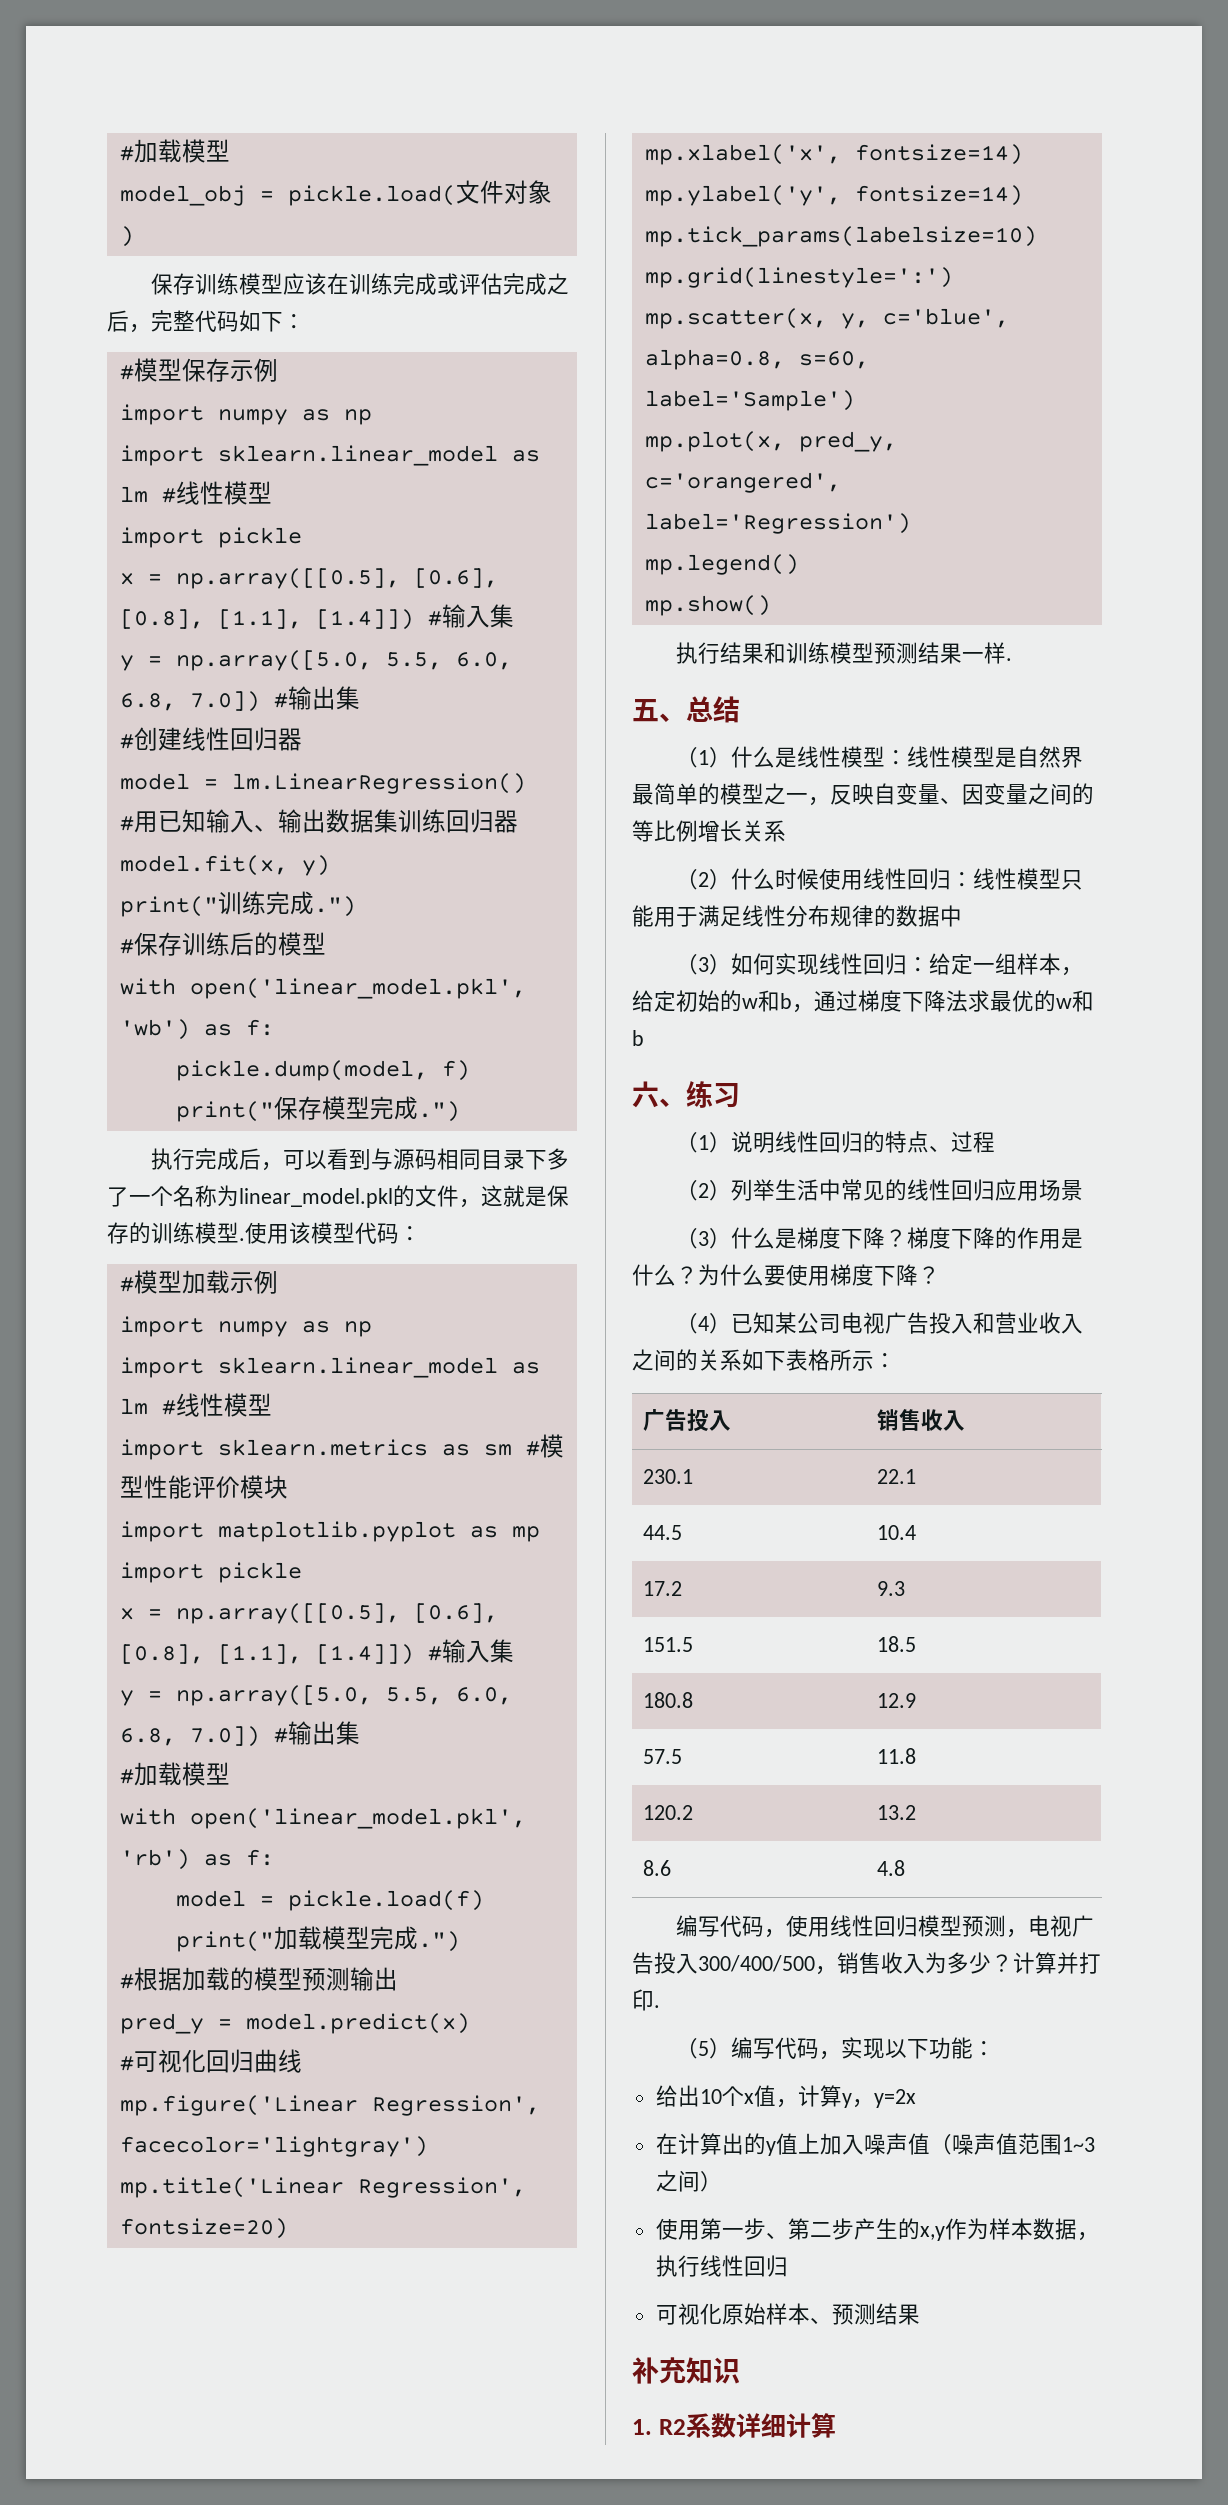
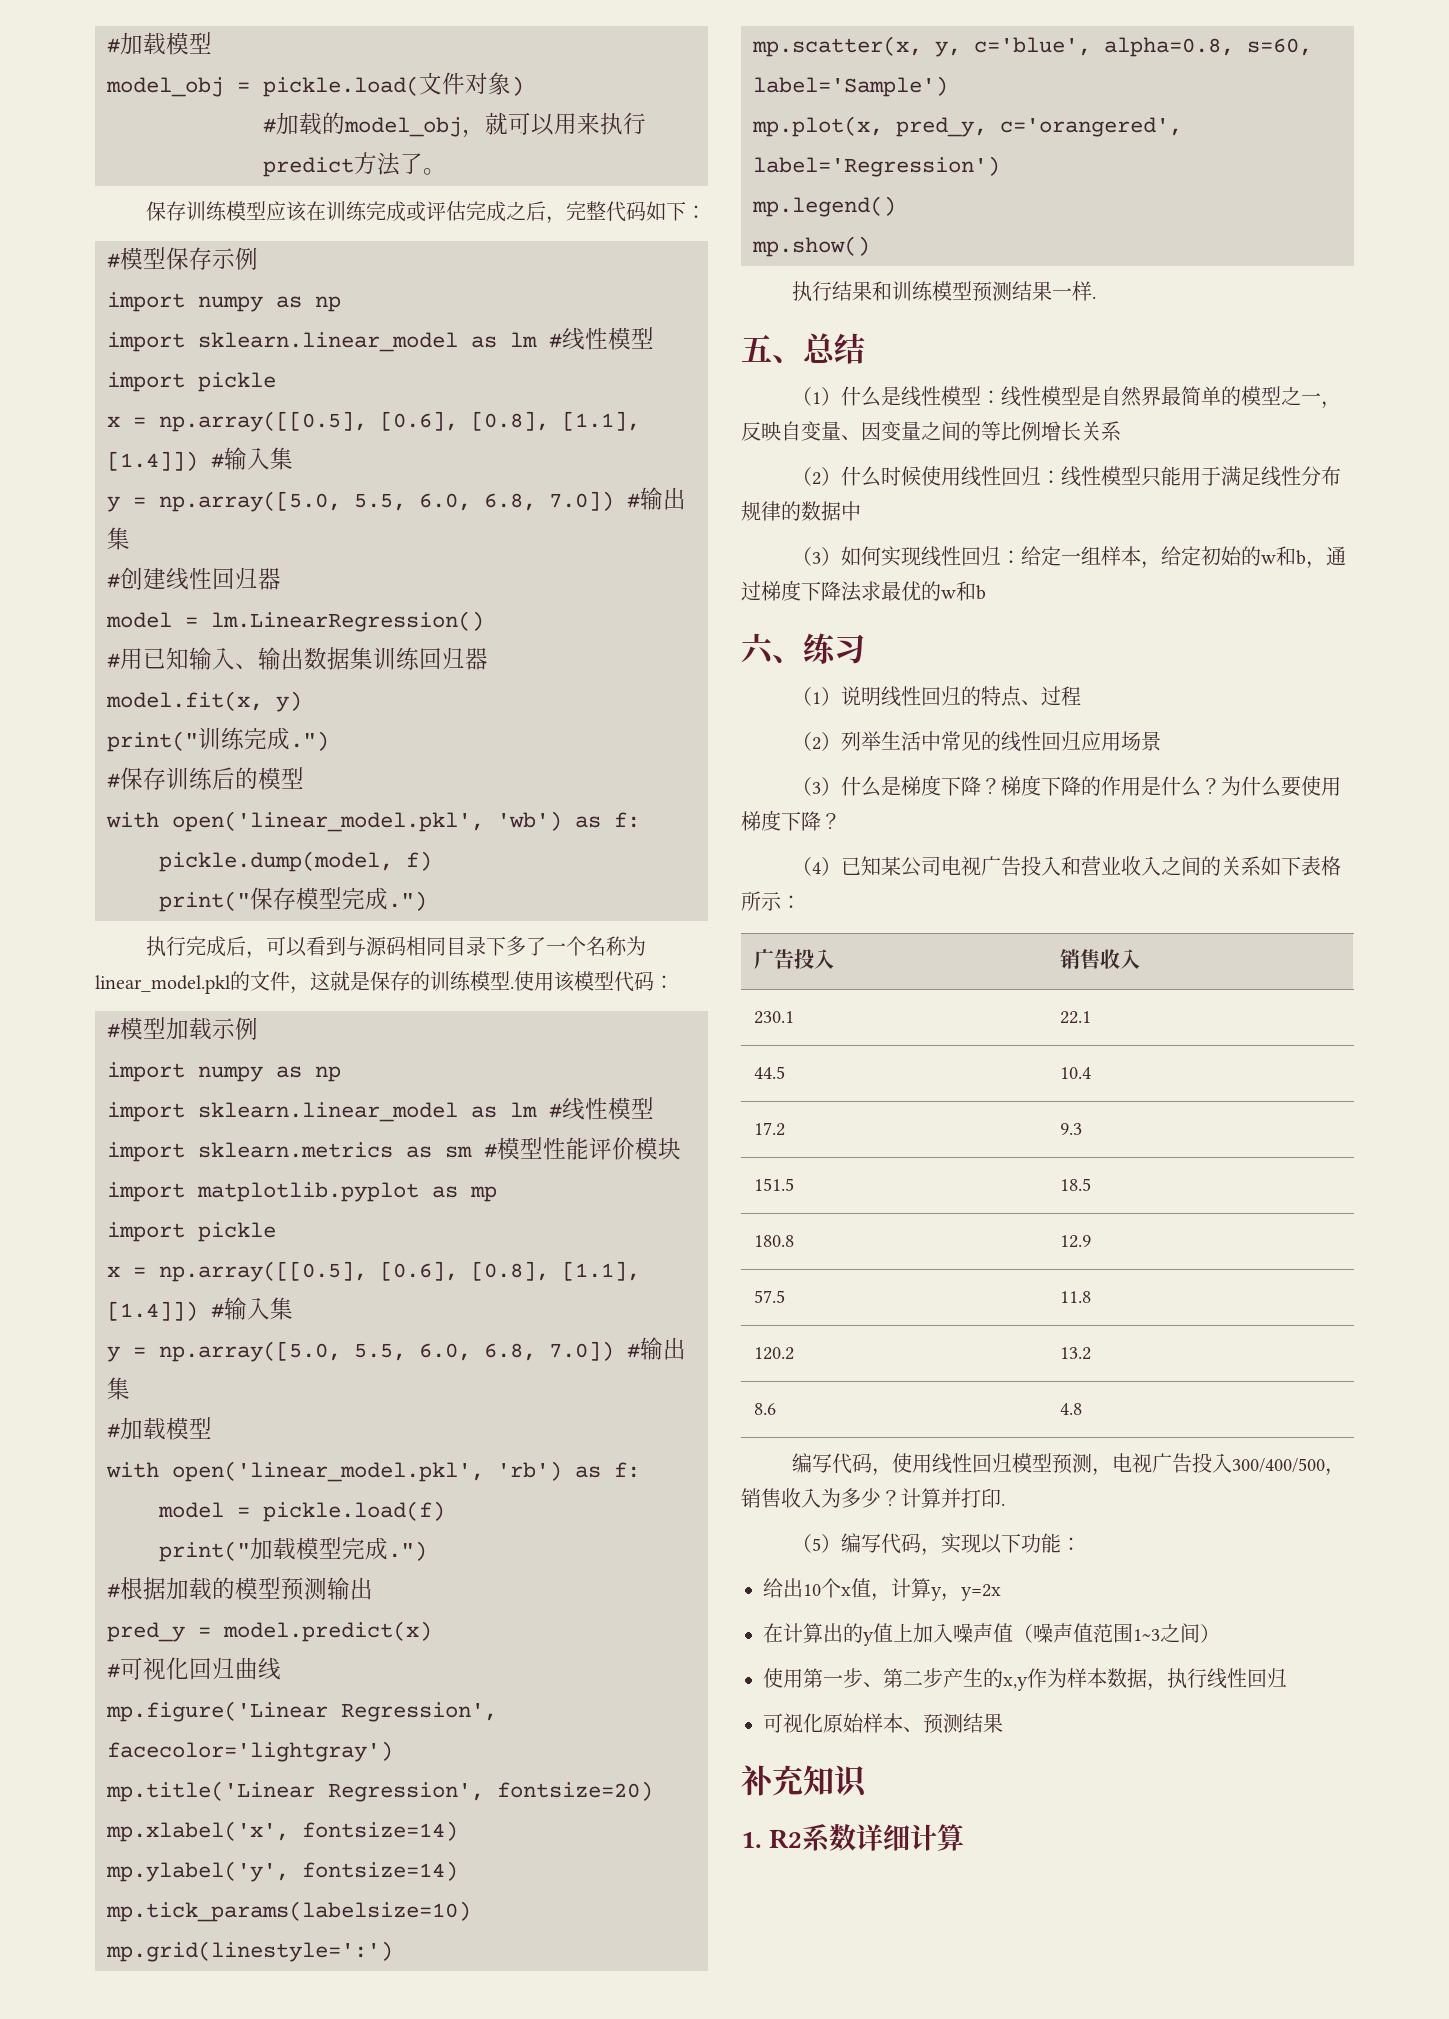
(134, 236) none -> [263,112,646,138] [263,152,446,177] // #加载的model_obj，就可以用来执行predict方法了。

